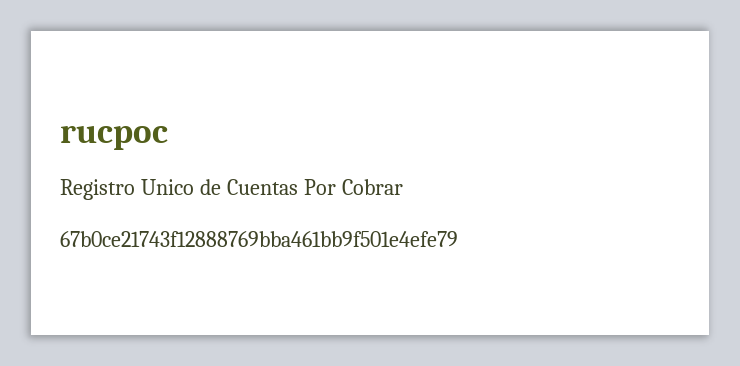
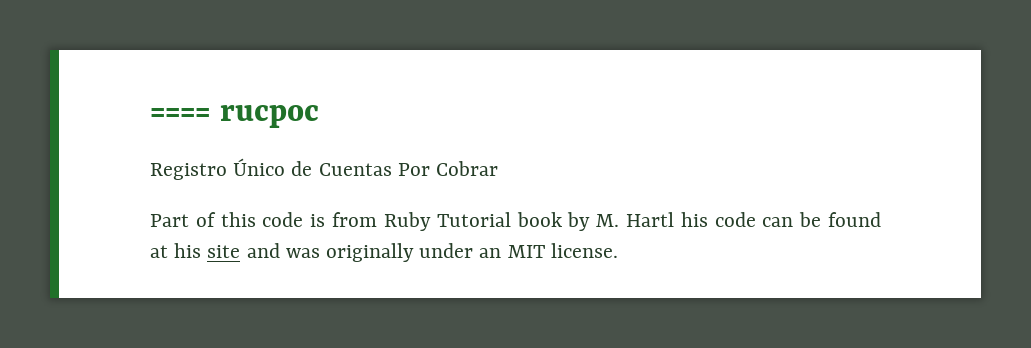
(60, 137) none -> [150,108,210,121] ====
[140,179,194,195] Unico -> [233,158,286,176] Único
[60,231,458,247] 67b0ce21743f12888769bba461bb9f501e4efe79 -> [150,212,881,231] [150,243,618,262] Part of this code is from Ruby Tutorial book by M. Hartl his code can be found at his site and was originally under an MIT license.

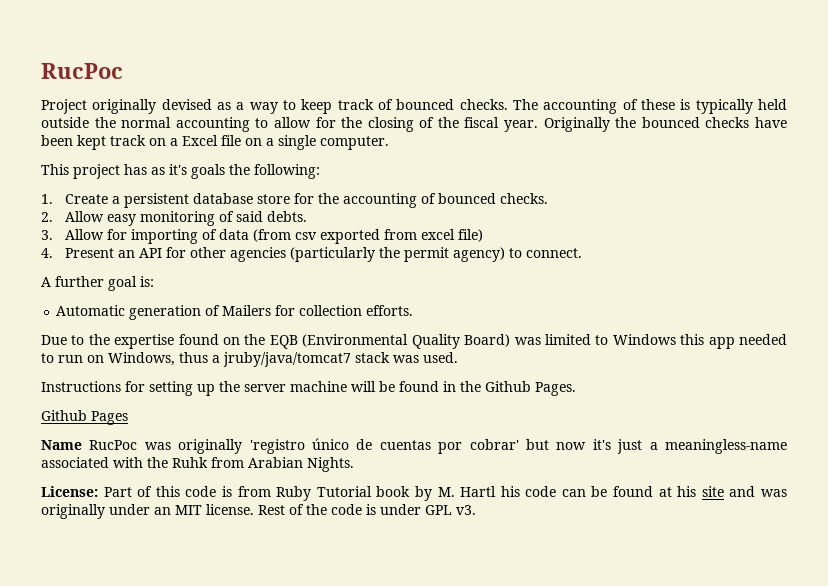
[150,105,319,128] [150,158,499,180] ==== rucpoc // Registro Único de Cuentas Por Cobrar // -> [41,63,123,79] [41,99,788,114] [41,117,787,132] [41,135,389,150] [41,164,320,179] [41,193,549,208] [41,211,308,226] [41,229,484,244] [41,247,583,262] [41,276,154,291] [56,305,414,320] [41,334,787,349] [41,352,458,367] [41,381,576,396] [41,410,128,425] [41,438,787,454] [41,457,354,472] [41,486,98,497] RucPoc // Project originally devised as a way to keep track of bounced checks. The accounting of these is typically held outside the normal accounting to allow for the closing of the fiscal year. Originally the bounced checks have been kept track on a Excel file on a single computer. // This project has as it's goals the following: // 1. Create a persistent database store for the accounting of bounced checks. // 2. Allow easy monitoring of said debts. // 3. Allow for importing of data (from csv exported from excel file) // 4. Present an API for other agencies (particularly the permit agency) to connect. // A further goal is: // Automatic generation of Mailers for collection efforts. // Due to the expertise found on the EQB (Environmental Quality Board) was limited to Windows this app needed to run on Windows, thus a jruby/java/tomcat7 stack was used. // Instructions for setting up the server machine will be found in the Github Pages. // Github Pages // Name RucPoc was originally 'registro único de cuentas por cobrar' but now it's just a meaningless-name associated with the Ruhk from Arabian Nights. // License:
(618, 250) none -> [258,504,476,515] Rest of the code is under GPL v3.

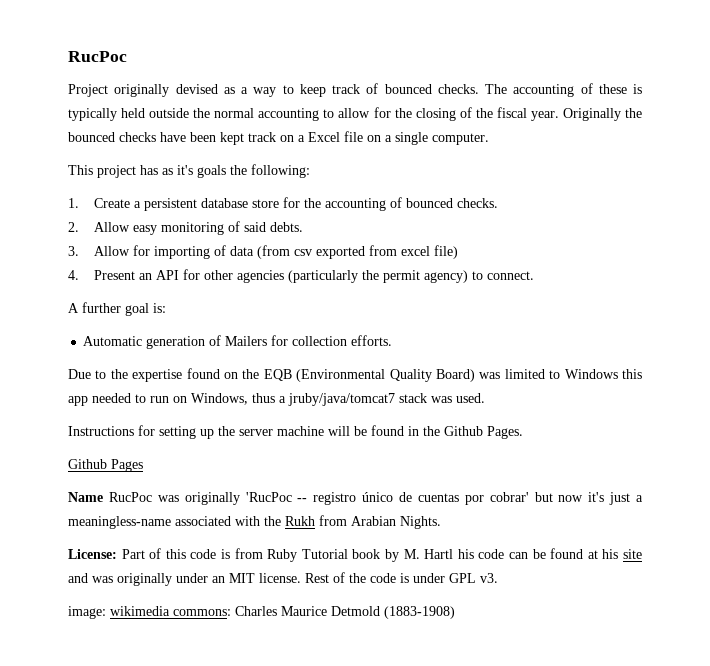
[249,439,305,454] 'registro -> [245,492,357,505] 'RucPoc -- registro
[172,457,208,468] Ruhk -> [285,516,315,526] Rukh
(476, 510) none -> [68,606,455,619] // image: wikimedia commons: Charles Maurice Detmold (1883-1908)

